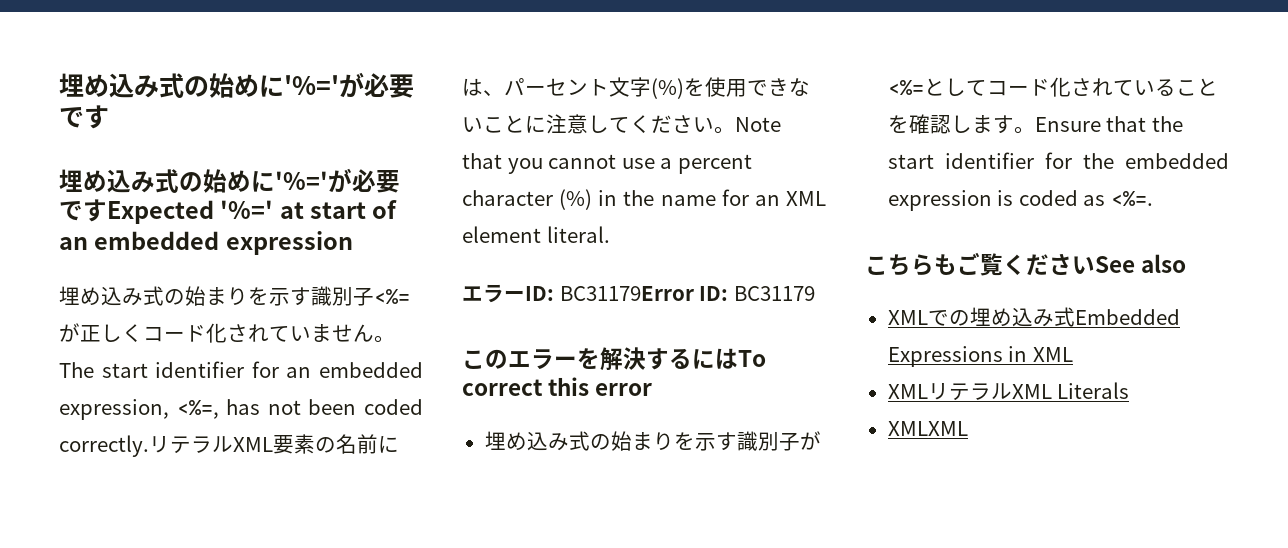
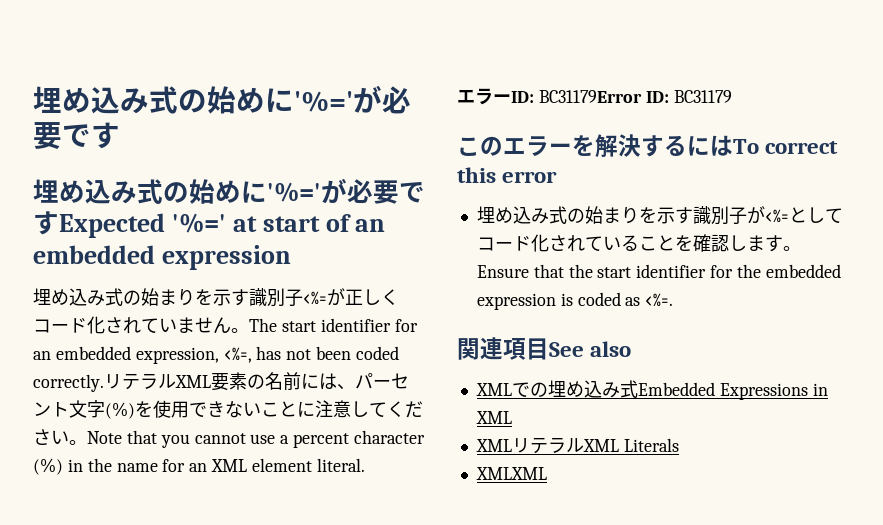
[865,252,1095,276] こちらもご覧ください -> [457,337,549,360] 関連項目

